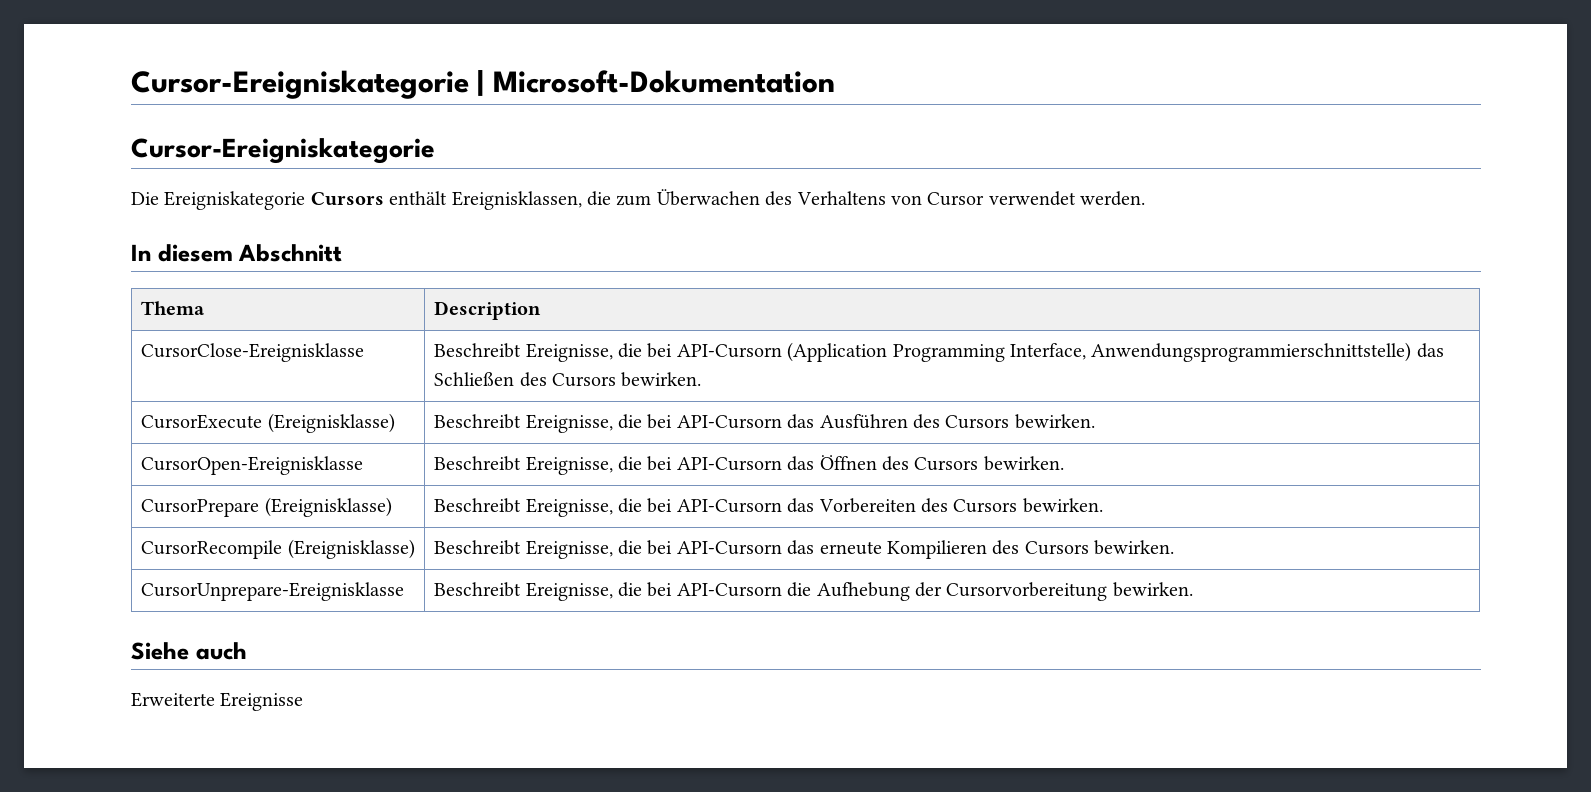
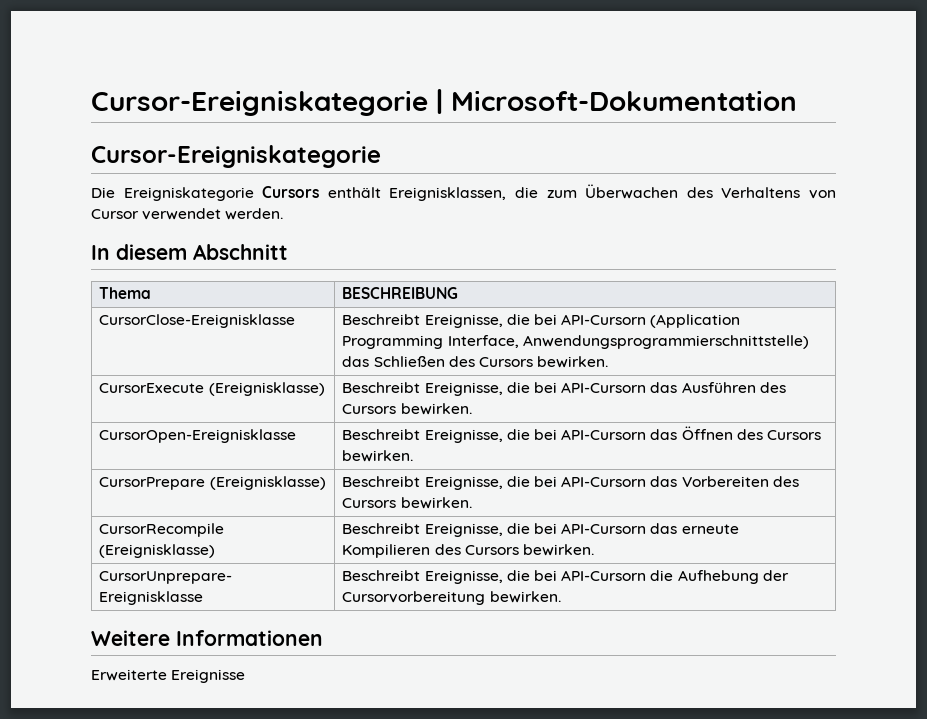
[434,301,542,320] Description -> [342,287,459,299] BESCHREIBUNG
[131,642,247,660] Siehe auch -> [91,630,323,646] Weitere Informationen

